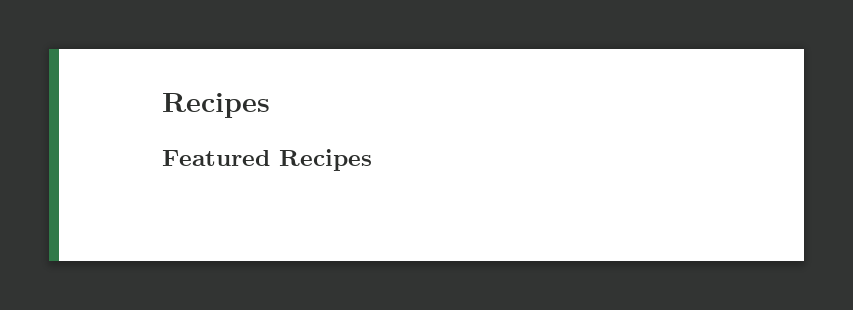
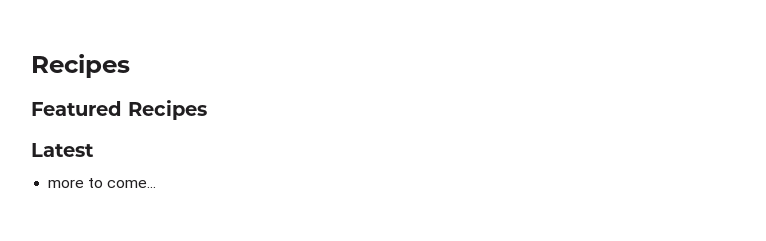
(372, 160) none -> [31,143,94,157] [48,178,157,188] // Latest // more to come...

